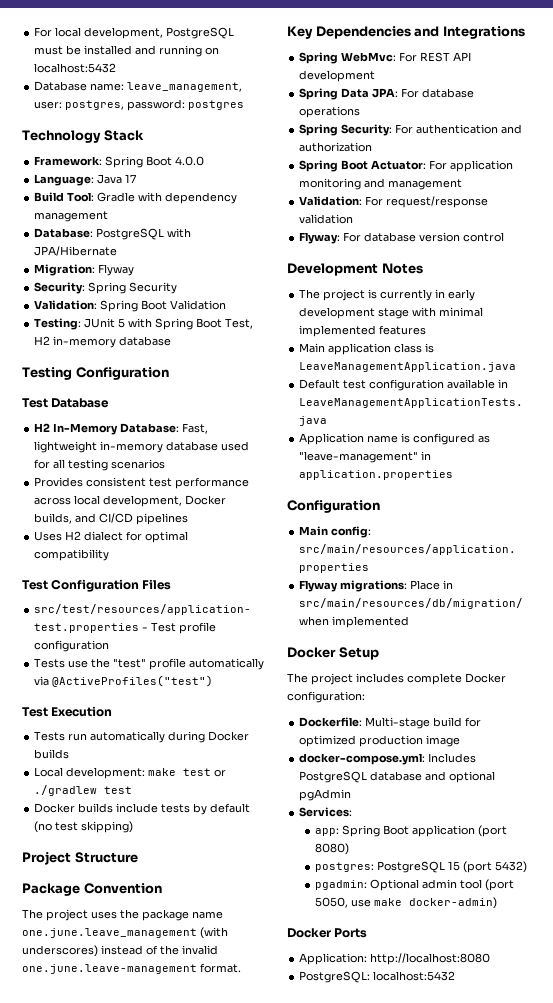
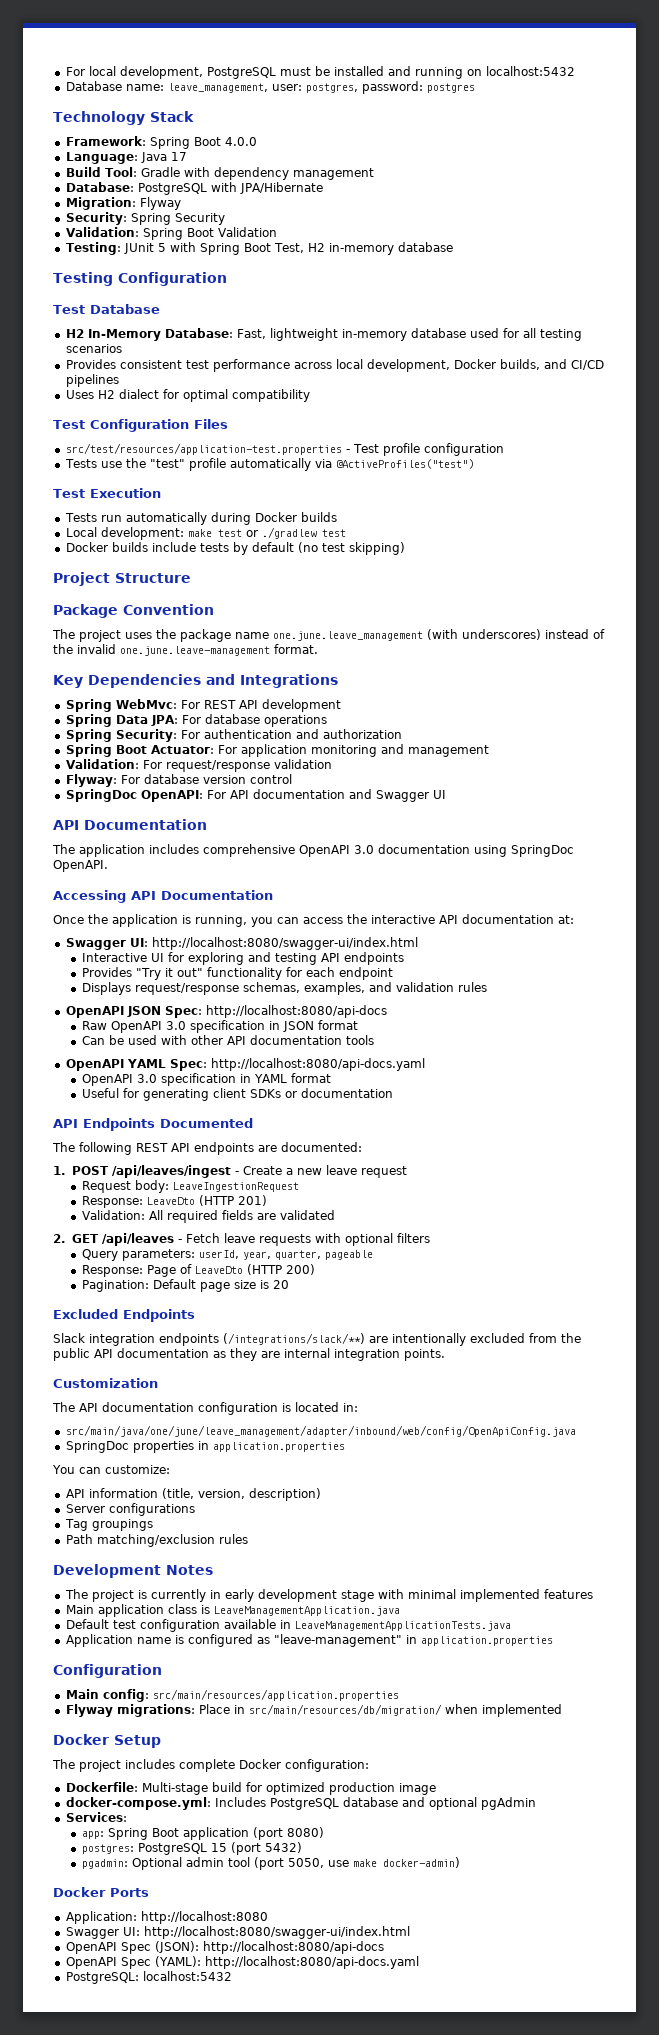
(505, 237) none -> [65,789,446,802] [53,819,207,830] [52,844,574,857] [53,860,108,872] [53,890,273,903] [53,914,574,927] [65,937,418,950] [81,952,404,965] [81,967,393,980] [81,982,487,995] [65,1005,387,1018] [81,1020,358,1033] [81,1035,374,1045] [65,1058,425,1071] [81,1073,331,1086] [81,1088,393,1101] [53,1118,253,1131] [52,1142,362,1155] [53,1165,407,1178] [81,1180,299,1193] [81,1195,267,1208] [81,1210,335,1223] [53,1233,430,1246] [81,1249,373,1261] [81,1264,315,1277] [81,1279,289,1292] [53,1309,195,1322] [53,1333,581,1346] [53,1348,445,1361] [53,1378,158,1388] [52,1402,358,1415] [65,1425,576,1437] [65,1441,345,1453] [52,1465,170,1474] [65,1488,321,1501] [65,1503,195,1516] [64,1519,153,1531] [65,1534,248,1547] // SpringDoc OpenAPI: For API documentation and Swagger UI // API Documentation // The application includes comprehensive OpenAPI 3.0 documentation using SpringDoc OpenAPI. // Accessing API Documentation // Once the application is running, you can access the interactive API documentation at: // Swagger UI: http://localhost:8080/swagger-ui/index.html // Interactive UI for exploring and testing API endpoints // Provides "Try it out" functionality for each endpoint // Displays request/response schemas, examples, and validation rules // OpenAPI JSON Spec: http://localhost:8080/api-docs // Raw OpenAPI 3.0 specification in JSON format // Can be used with other API documentation tools // OpenAPI YAML Spec: http://localhost:8080/api-docs.yaml // OpenAPI 3.0 specification in YAML format // Useful for generating client SDKs or documentation // API Endpoints Documented // The following REST API endpoints are documented: // 1. POST /api/leaves/ingest - Create a new leave request // Request body: LeaveIngestionRequest // Response: LeaveDto (HTTP 201) // Validation: All required fields are validated // 2. GET /api/leaves - Fetch leave requests with optional filters // Query parameters: userId, year, quarter, pageable // Response: Page of LeaveDto (HTTP 200) // Pagination: Default page size is 20 // Excluded Endpoints // Slack integration endpoints (/integrations/slack/**) are intentionally excluded from the public API documentation as they are internal integration points. // Customization // The API documentation configuration is located in: // src/main/java/one/june/leave_management/adapter/inbound/web/config/OpenApiConfig.java // SpringDoc properties in application.properties // You can customize: // API information (title, version, description) // Server configurations // Tag groupings // Path matching/exclusion rules
(491, 959) none -> [65,1926,410,1939] [65,1941,384,1954] [65,1956,419,1969] // Swagger UI: http://localhost:8080/swagger-ui/index.html // OpenAPI Spec (JSON): http://localhost:8080/api-docs // OpenAPI Spec (YAML): http://localhost:8080/api-docs.yaml

